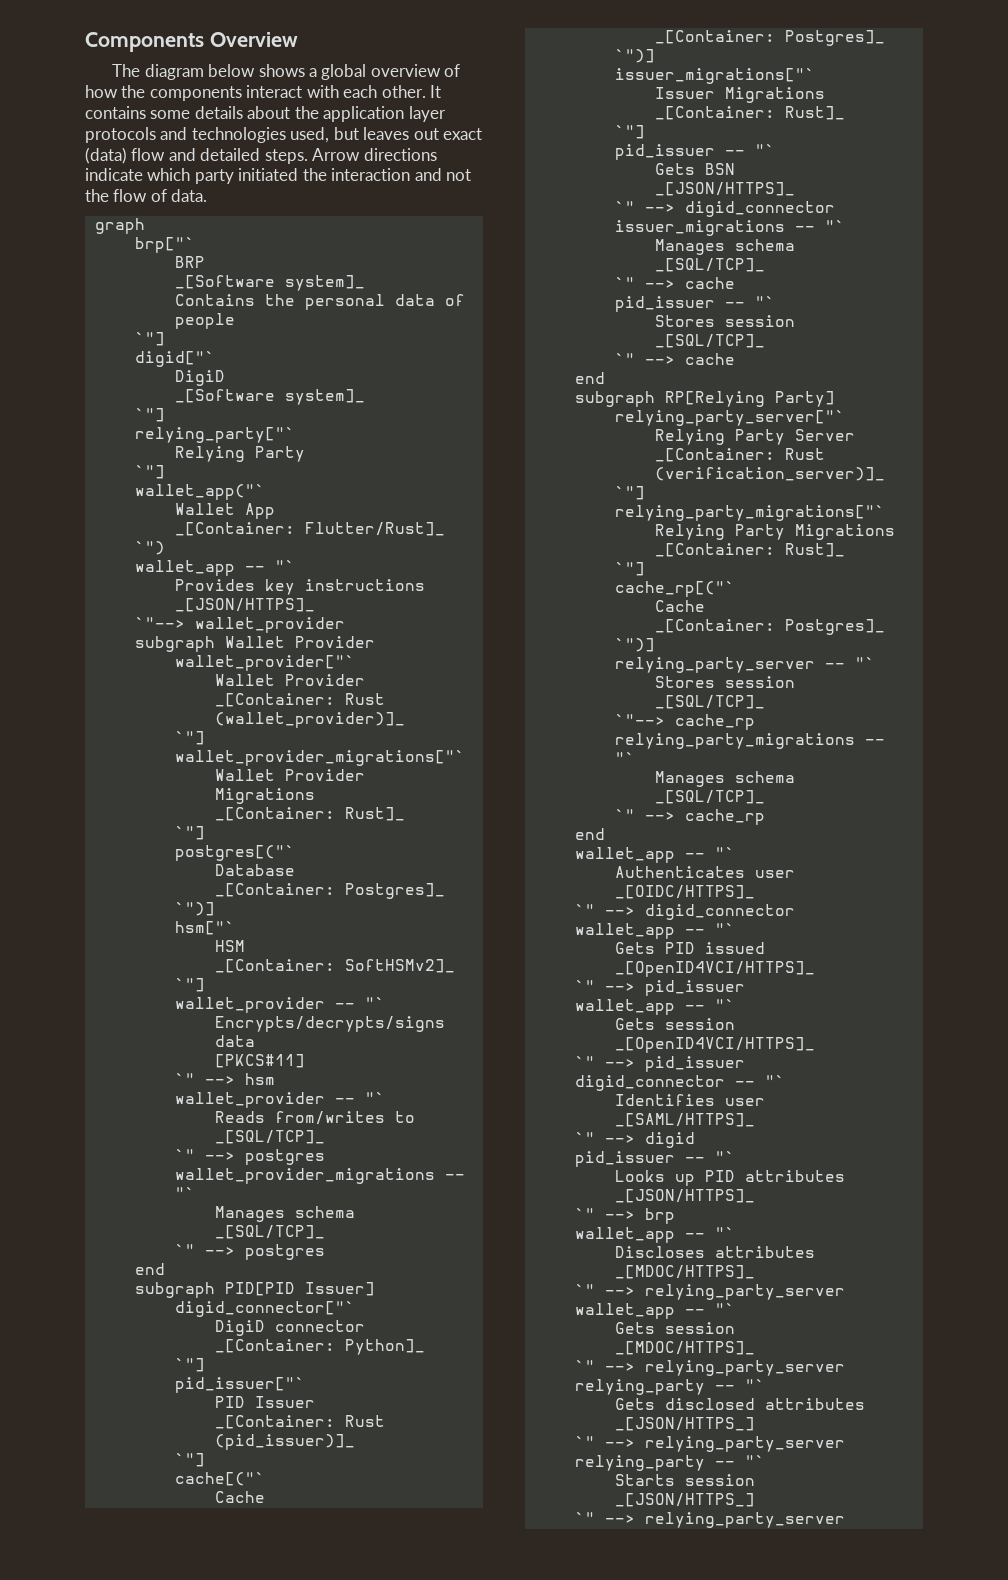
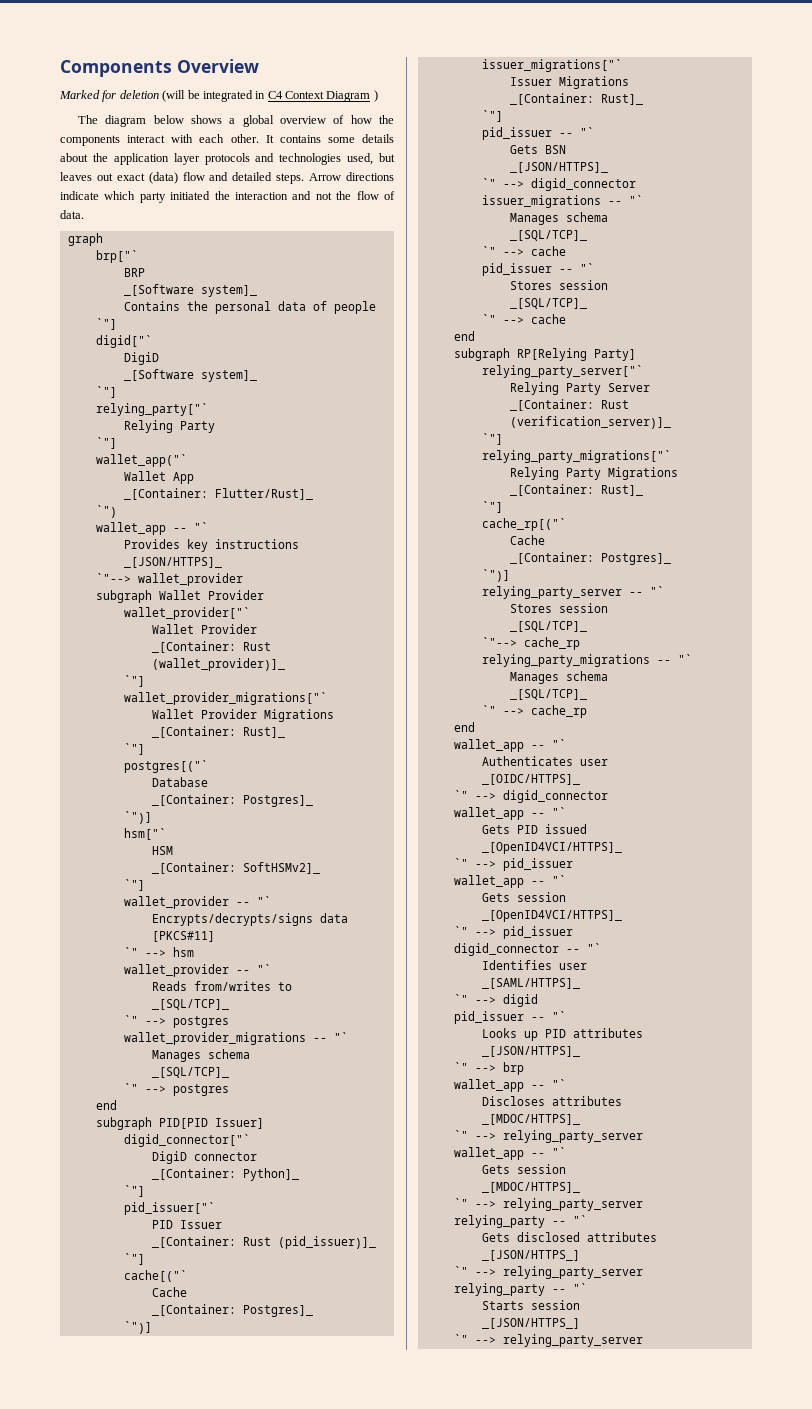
(298, 39) none -> [59,90,378,102] // Marked for deletion (will be integrated in C4 Context Diagram )

